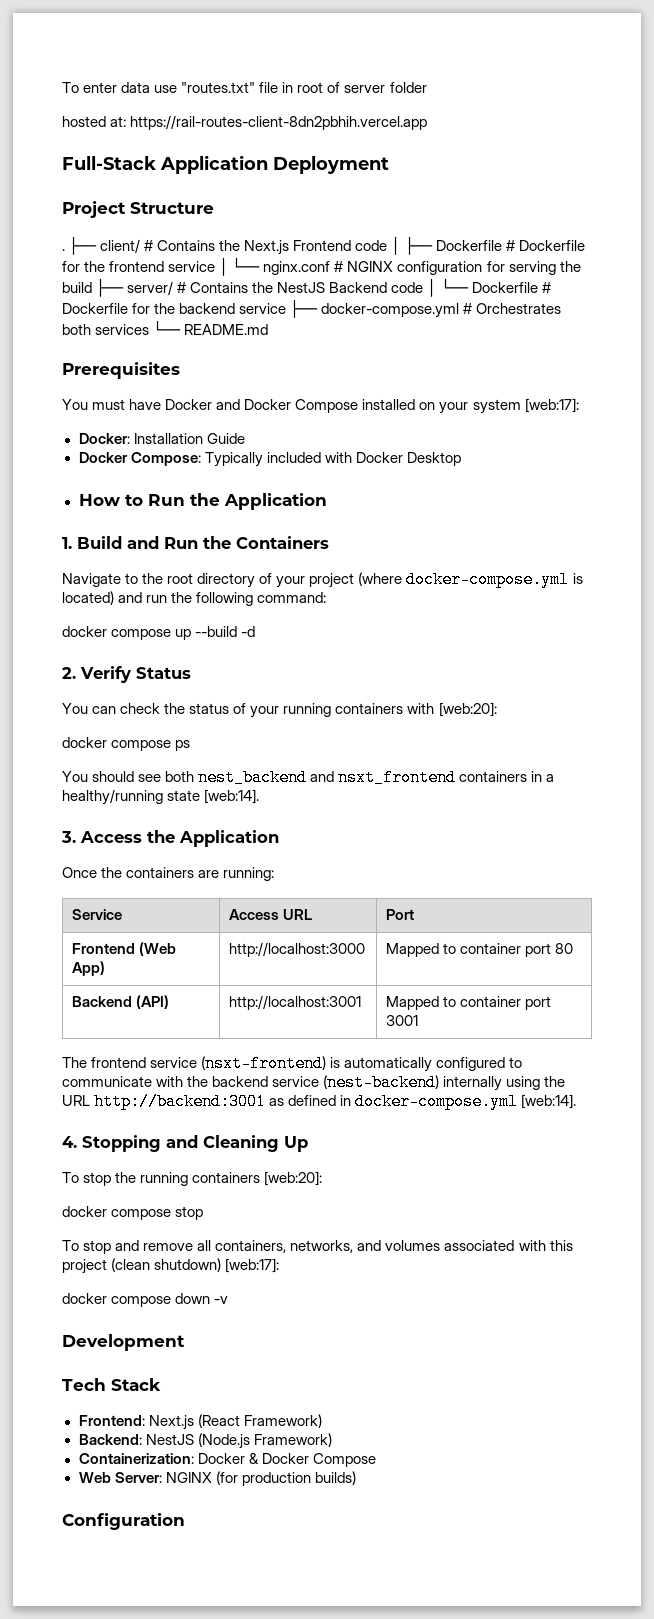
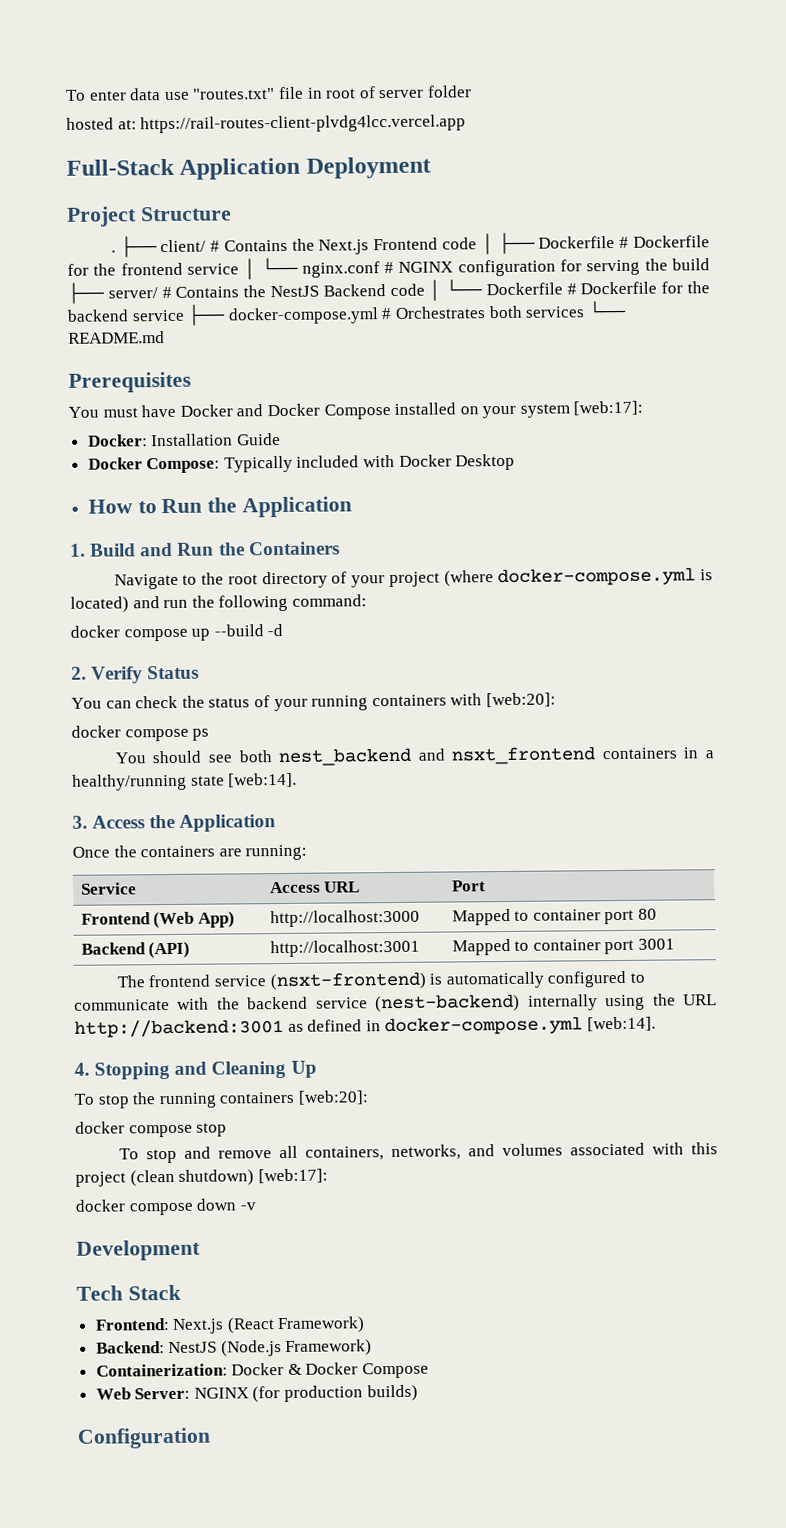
[130,115,428,130] https://rail-routes-client-8dn2pbhih.vercel.app -> [140,114,467,134] https://rail-routes-client-plvdg4lcc.vercel.app

